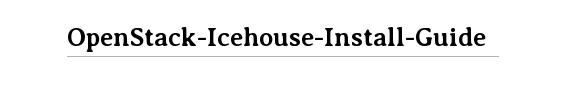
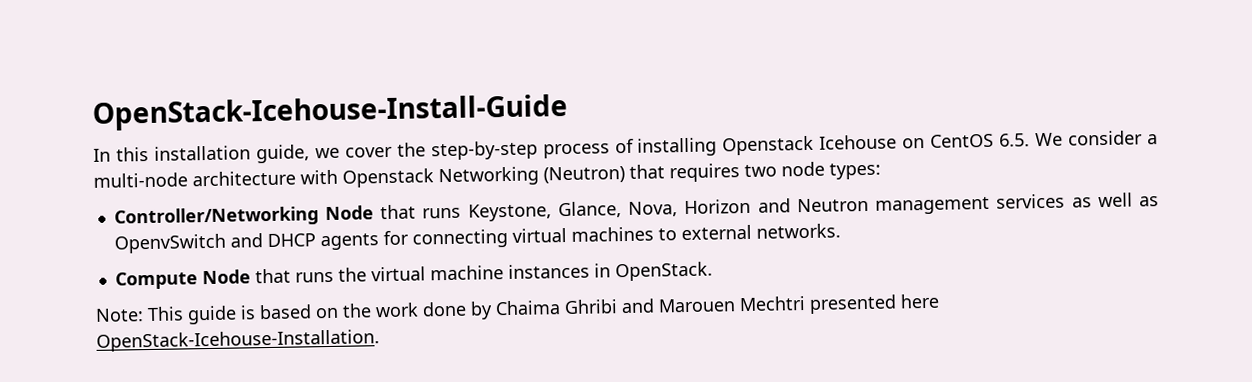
(486, 39) none -> [93,130,1158,164] [93,161,881,188] [113,192,1159,228] [113,223,841,254] [114,261,713,290] [95,293,940,325] [96,329,380,352] // In this installation guide, we cover the step-by-step process of installing Openstack Icehouse on CentOS 6.5. We consider a multi-node architecture with Openstack Networking (Neutron) that requires two node types: // Controller/Networking Node that runs Keystone, Glance, Nova, Horizon and Neutron management services as well as OpenvSwitch and DHCP agents for connecting virtual machines to external networks. // Compute Node that runs the virtual machine instances in OpenStack. // Note: This guide is based on the work done by Chaima Ghribi and Marouen Mechtri presented here OpenStack-Icehouse-Installation.

